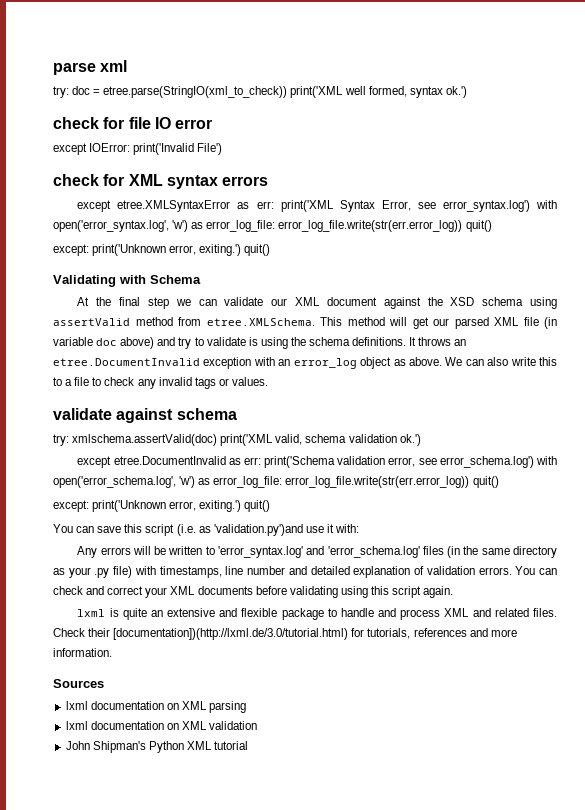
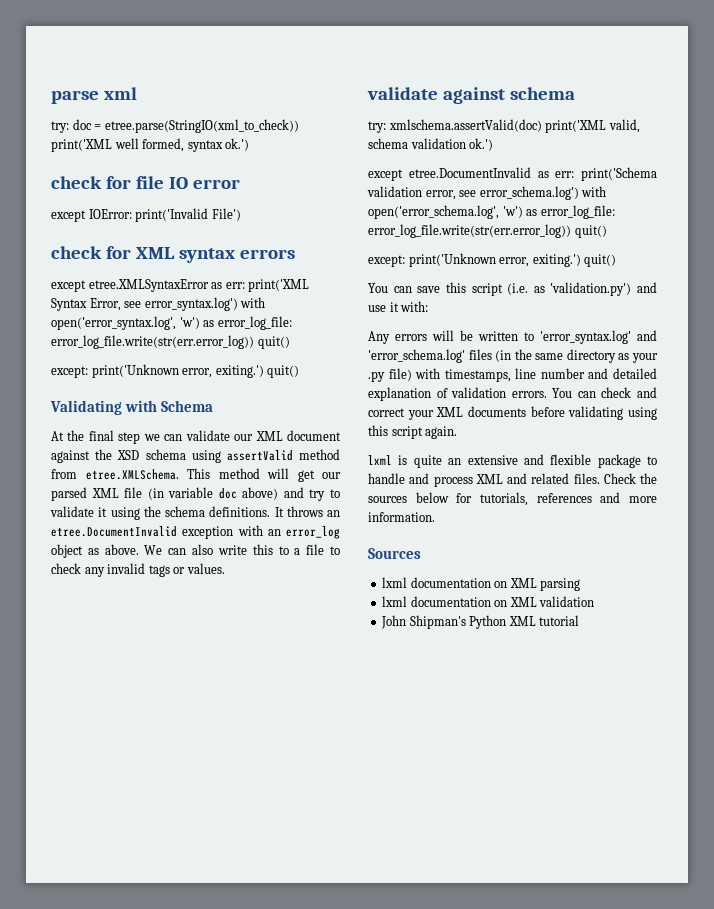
[248,337,258,346] is -> [98,507,108,517] it
[213,524,303,536] 'validation.py')and -> [550,282,657,296] 'validation.py') and
[88,628,349,640] their [documentation])(http://lxml.de/3.0/tutorial.html) -> [640,473,657,484] [368,492,449,503] the sources below

